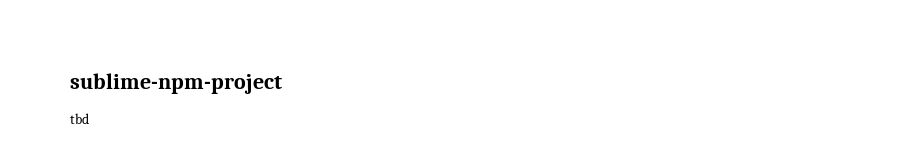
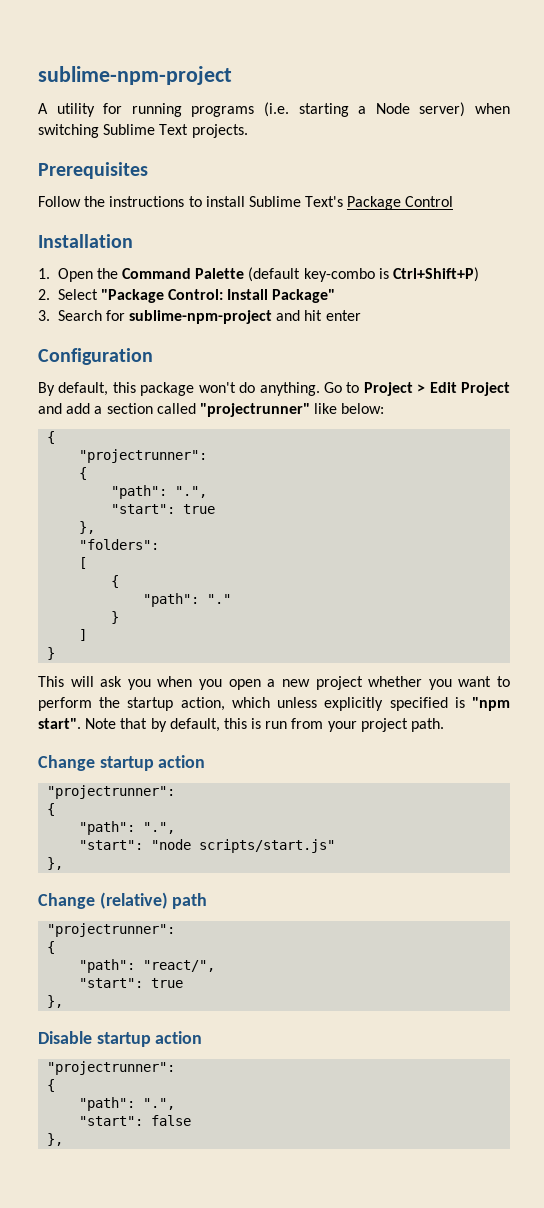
[70,113,89,124] tbd -> [38,102,511,117] [38,124,248,138] [38,162,148,179] [38,196,454,210] [38,234,133,248] [38,267,480,282] [38,289,336,303] [38,310,361,324] [38,348,153,365] [38,382,511,396] [38,403,385,417] [47,431,56,444] [79,449,208,463] [79,467,88,480] [111,485,208,499] [111,504,216,514] [79,521,96,534] [79,539,160,550] [79,557,88,569] [111,575,120,588] [143,593,232,607] [111,611,120,624] [79,629,88,641] [47,647,56,660] [38,676,511,690] [38,697,511,711] [38,718,445,732] [38,755,206,771] [47,785,176,799] [47,803,56,816] [79,821,176,835] [79,839,336,853] [47,857,64,870] [38,892,208,909] [47,923,176,937] [47,941,56,954] [79,959,216,973] [79,978,184,988] [47,995,64,1008] [38,1031,203,1047] [47,1061,176,1075] [47,1079,56,1092] [79,1097,176,1111] [79,1115,192,1126] [47,1133,64,1146] A utility for running programs (i.e. starting a Node server) when switching Sublime Text projects. // Prerequisites // Follow the instructions to install Sublime Text's Package Control // Installation // 1. Open the Command Palette (default key-combo is Ctrl+Shift+P) // 2. Select "Package Control: Install Package" // 3. Search for sublime-npm-project and hit enter // Configuration // By default, this package won't do anything. Go to Project > Edit Project and add a section called "projectrunner" like below: // { // "projectrunner": // { // "path": ".", // "start": true // }, // "folders": // [ // { // "path": "." // } // ] // } // This will ask you when you open a new project whether you want to perform the startup action, which unless explicitly specified is "npm start". Note that by default, this is run from your project path. // Change startup action // "projectrunner": // { // "path": ".", // "start": "node scripts/start.js" // }, // Change (relative) path // "projectrunner": // { // "path": "react/", // "start": true // }, // Disable startup action // "projectrunner": // { // "path": ".", // "start": false // },

